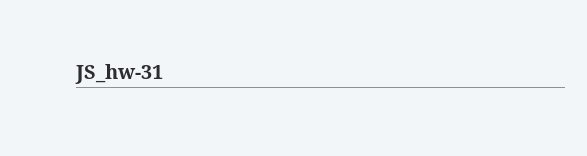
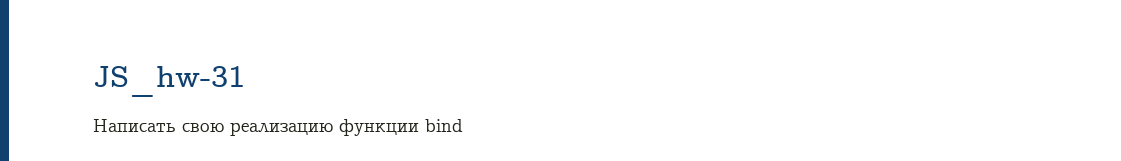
(163, 74) none -> [93,119,463,136] // Написать свою реализацию функции bind

